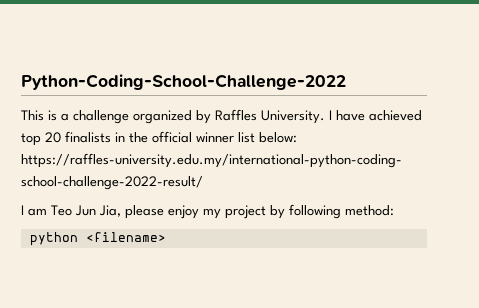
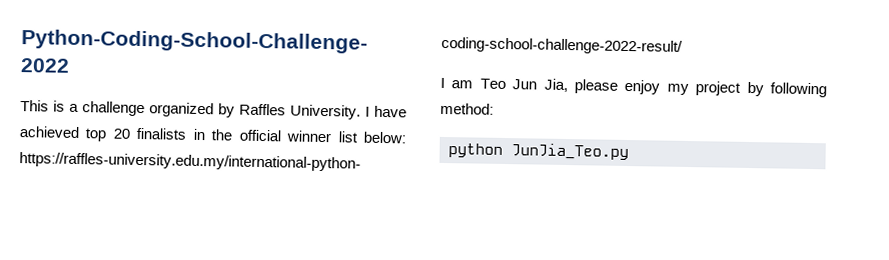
[85,232,166,242] <filename> -> [511,143,629,161] JunJia_Teo.py

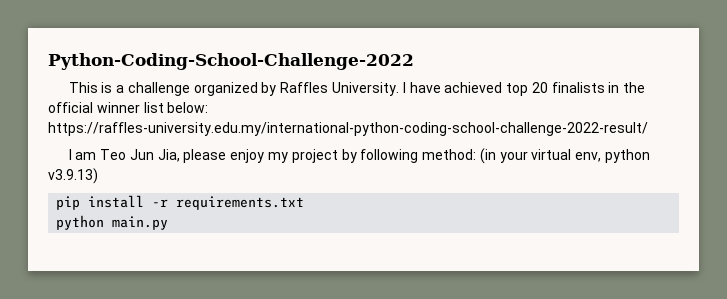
[448,143,629,161] // python JunJia_Teo.py -> [479,148,651,164] [48,168,98,184] [56,195,305,210] [56,215,169,230] (in your virtual env, python v3.9.13) // pip install -r requirements.txt // python main.py

